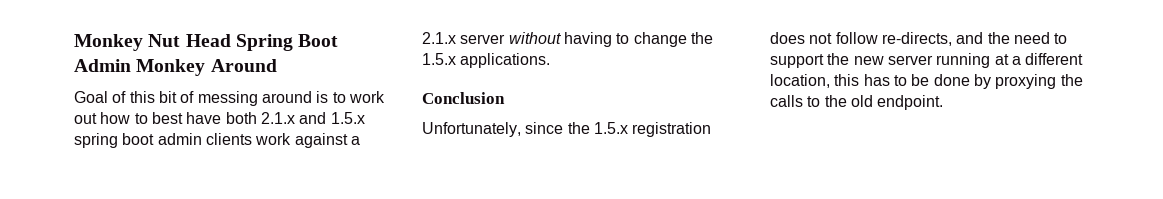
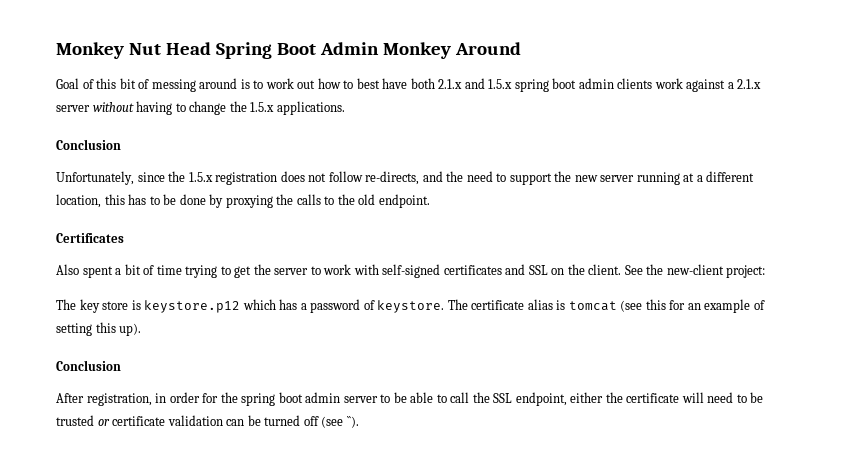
(944, 102) none -> [56,233,124,243] [56,264,766,278] [56,299,765,313] [56,322,142,336] [56,360,121,371] [56,392,764,406] [56,415,359,428] // Certificates // Also spent a bit of time trying to get the server to work with self-signed certificates and SSL on the client. See the new-client project: // The key store is keystore.p12 which has a password of keystore. The certificate alias is tomcat (see this for an example of setting this up). // Conclusion // After registration, in order for the spring boot admin server to be able to call the SSL endpoint, either the certificate will need to be trusted or certificate validation can be turned off (see ``).

